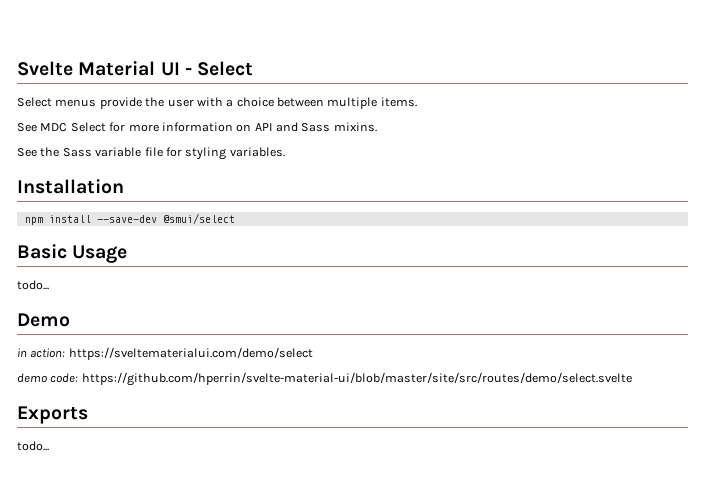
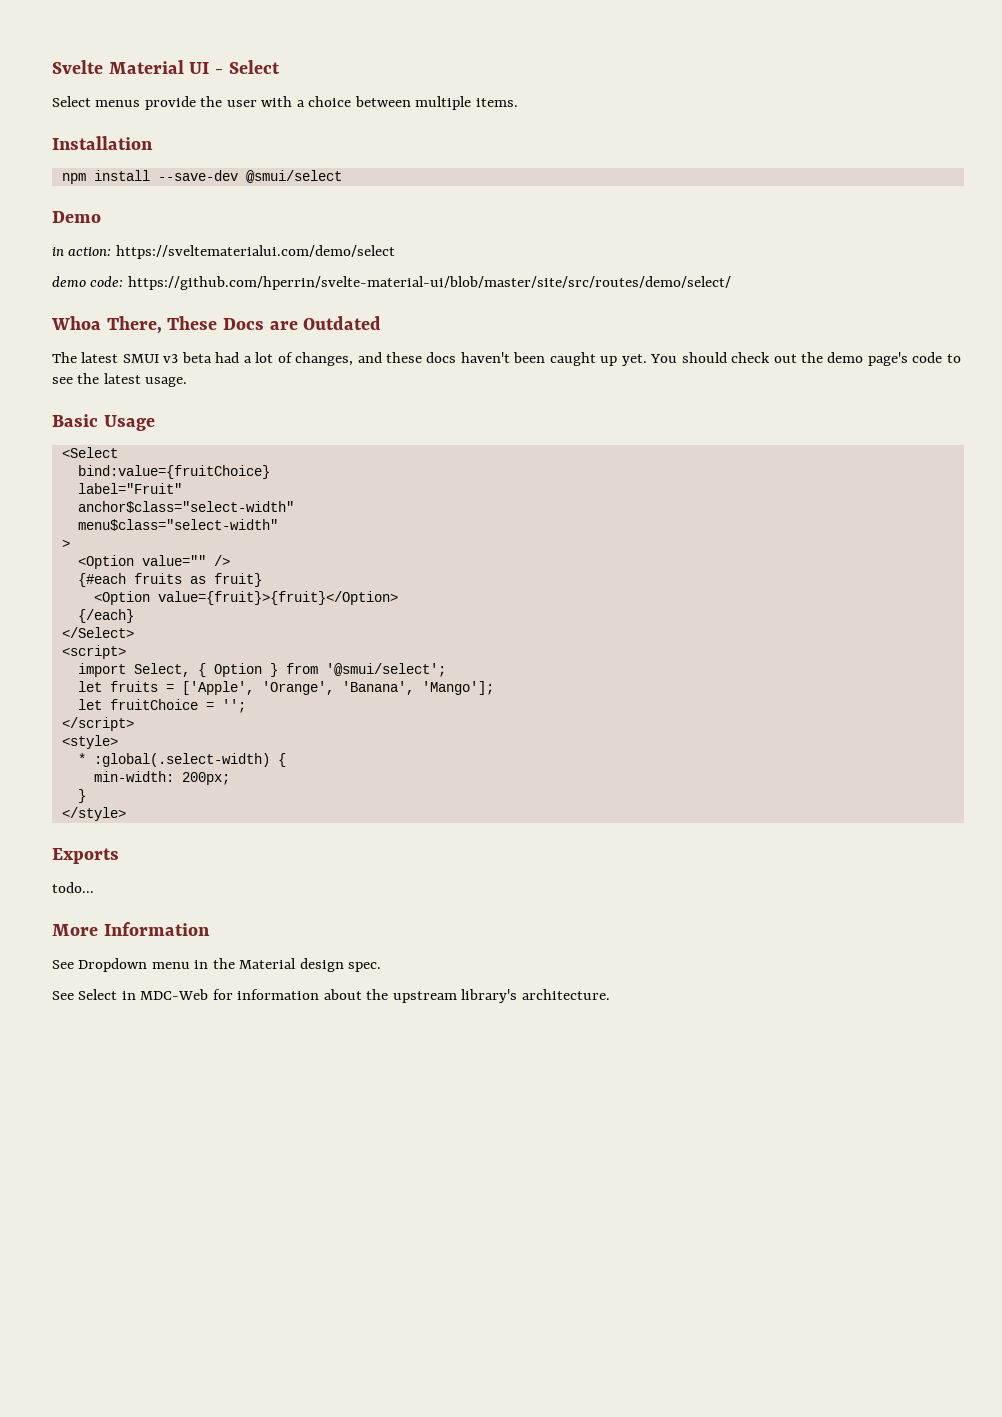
[17,122,377,132] [17,147,285,160] // See MDC Select for more information on API and Sass mixins. // See the Sass variable file for styling variables. -> (518, 102) none
[17,244,128,263] [17,280,49,290] // Basic Usage // todo... -> (342, 176) none
[81,372,632,386] [17,406,88,424] [17,441,49,451] https://github.com/hperrin/svelte-material-ui/blob/master/site/src/routes/demo/select.svelte // Exports // todo... -> [127,276,731,290] [51,316,382,334] [52,352,961,366] [52,373,188,387] [52,414,155,431] [61,447,118,458] [77,465,270,479] [77,483,182,494] [77,501,294,513] [77,519,278,531] [61,539,70,548] [77,555,230,569] [77,573,262,587] [93,591,398,605] [77,609,134,623] [61,627,134,638] [61,645,126,659] [77,663,446,677] [77,681,494,695] [77,699,246,713] [61,717,134,731] [61,735,118,749] [77,753,286,767] [93,771,230,785] [77,789,86,803] [61,807,126,821] [52,848,119,864] [52,882,94,893] [52,922,210,936] [52,958,382,972] [52,989,610,1003] https://github.com/hperrin/svelte-material-ui/blob/master/site/src/routes/demo/select/ // Whoa There, These Docs are Outdated // The latest SMUI v3 beta had a lot of changes, and these docs haven't been caught up yet. You should check out the demo page's code to see the latest usage. // Basic Usage // <Select // bind:value={fruitChoice} // label="Fruit" // anchor$class="select-width" // menu$class="select-width" // > // <Option value="" /> // {#each fruits as fruit} // <Option value={fruit}>{fruit}</Option> // {/each} // </Select> // <script> // import Select, { Option } from '@smui/select'; // let fruits = ['Apple', 'Orange', 'Banana', 'Mango']; // let fruitChoice = ''; // </script> // <style> // * :global(.select-width) { // min-width: 200px; // } // </style> // Exports // todo... // More Information // See Dropdown menu in the Material design spec. // See Select in MDC-Web for information about the upstream library's architecture.

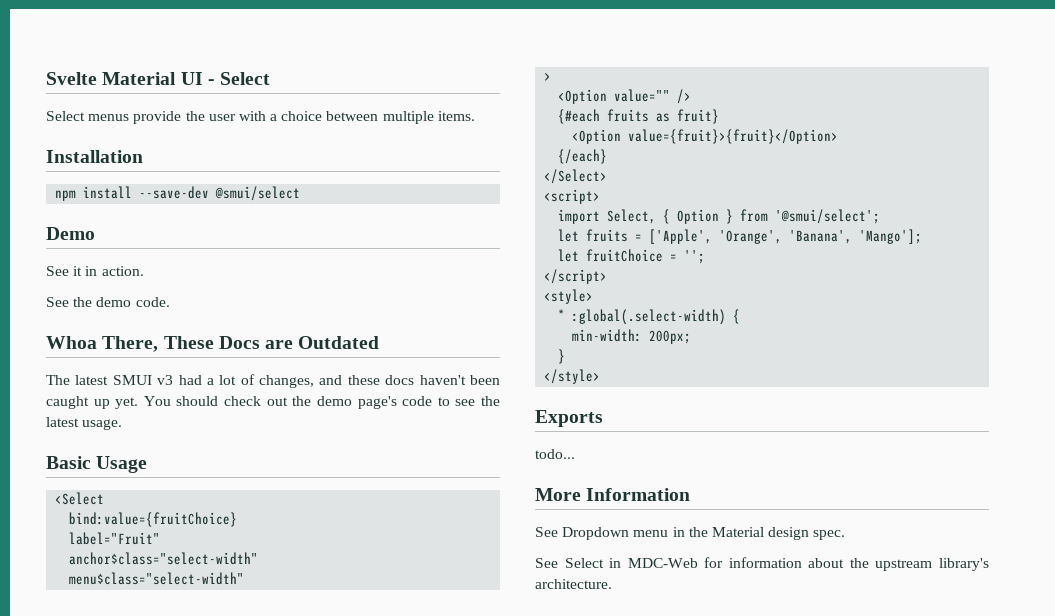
[52,245,395,259] [52,276,731,290] in action: https://sveltematerialui.com/demo/select // demo code: https://github.com/hperrin/svelte-material-ui/blob/master/site/src/routes/demo/select/ -> [46,266,144,276] [46,297,170,307] See it in action. // See the demo code.
[181,352,212,363] beta -> (174, 380) none

